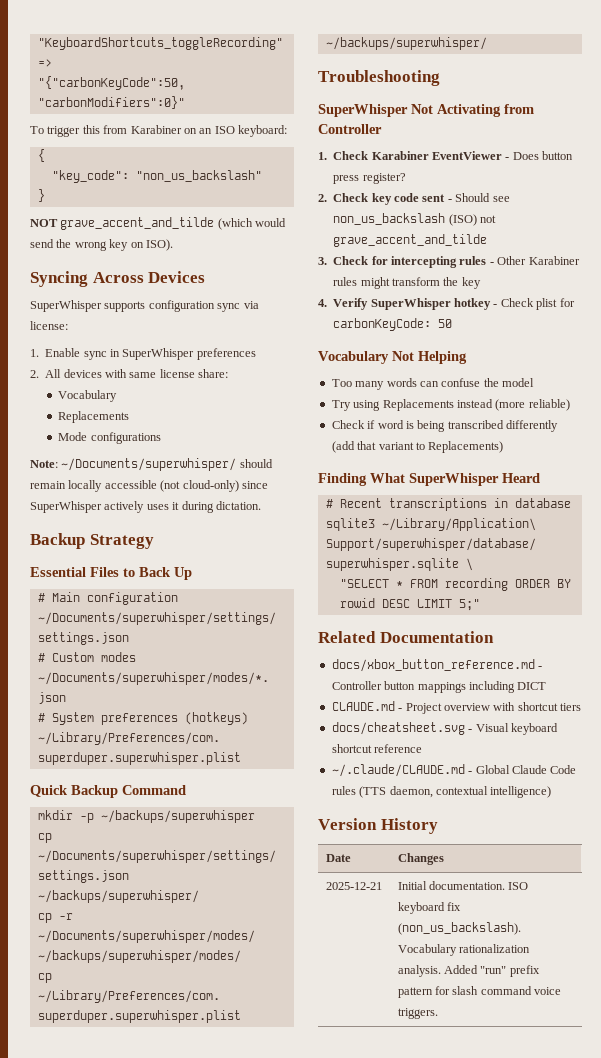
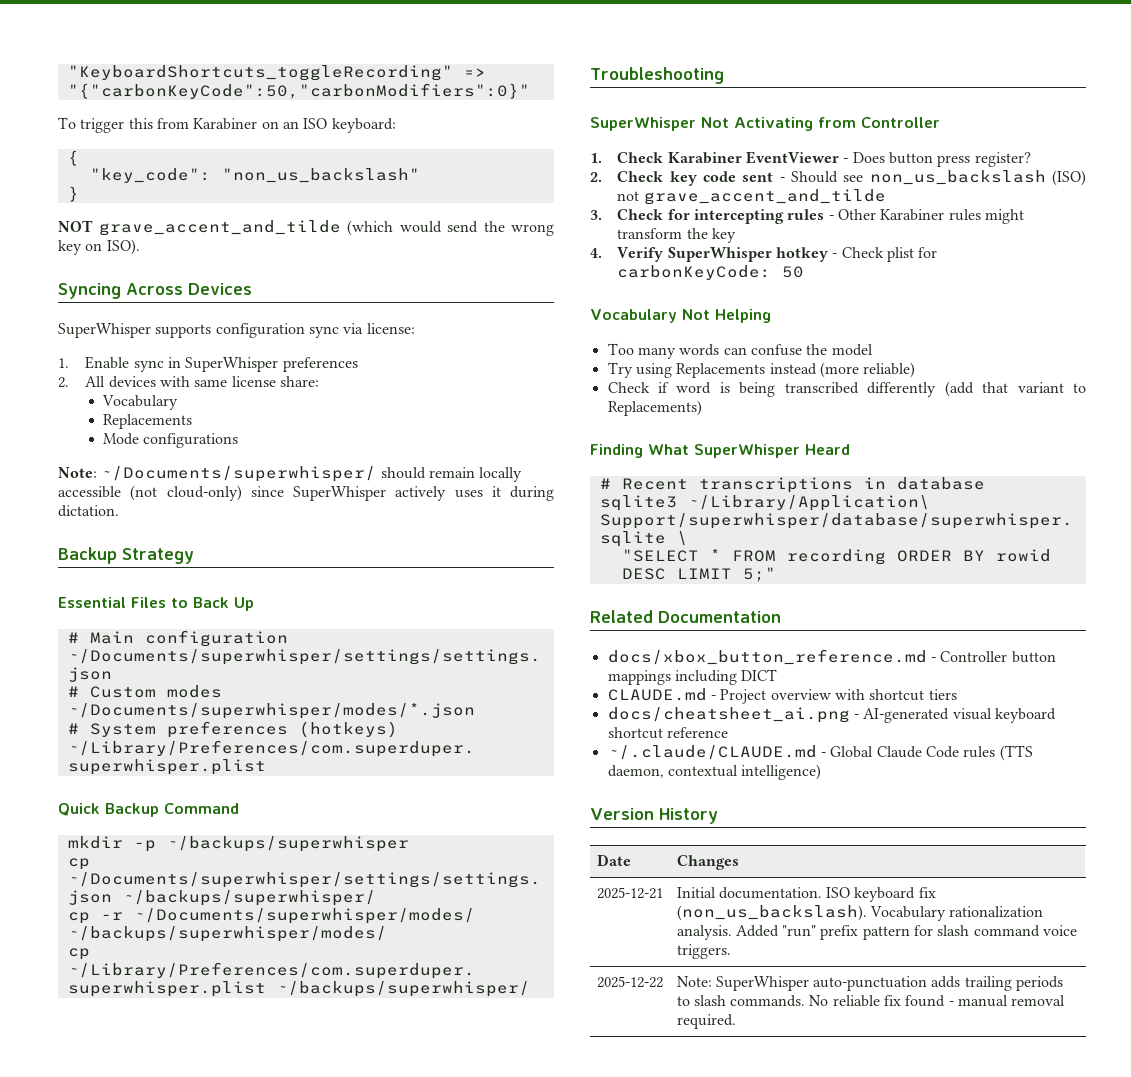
[331,722,509,735] docs/cheatsheet.svg - Visual -> [607,707,992,723] docs/cheatsheet_ai.png - AI-generated visual
(438, 1013) none -> [596,976,663,988] [676,976,1064,991] [676,995,1066,1007] [676,1014,736,1029] // 2025-12-22 | Note: SuperWhisper auto-punctuation adds trailing periods to slash commands. No reliable fix found - manual removal required.

